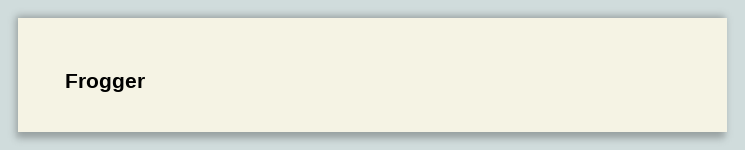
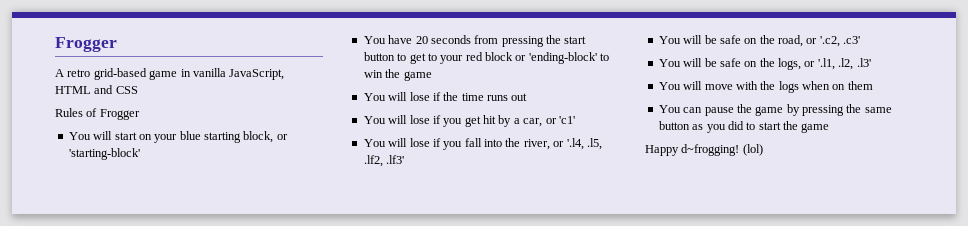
[65,74,145,92] Frogger -> [55,37,117,52] [55,68,285,80] [55,85,138,94] [55,108,140,120] [68,131,288,143] [68,148,140,160] [363,35,587,47] [363,52,610,64] [363,69,432,81] [363,92,528,101] [363,115,575,127] [363,138,602,150] [363,155,405,167] [658,35,861,47] [658,58,871,70] [658,81,873,93] [658,104,892,116] [658,121,830,133] [645,144,763,156] Frogger // A retro grid-based game in vanilla JavaScript, HTML and CSS // Rules of Frogger // You will start on your blue starting block, or 'starting-block' // You have 20 seconds from pressing the start button to get to your red block or 'ending-block' to win the game // You will lose if the time runs out // You will lose if you get hit by a car, or 'c1' // You will lose if you fall into the river, or '.l4, .l5, .lf2, .lf3' // You will be safe on the road, or '.c2, .c3' // You will be safe on the logs, or '.l1, .l2, .l3' // You will move with the logs when on them // You can pause the game by pressing the same button as you did to start the game // Happy d~frogging! (lol)

